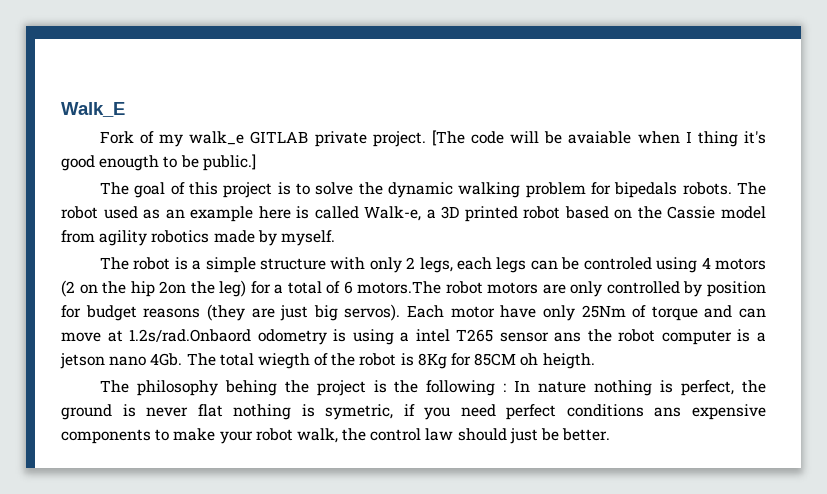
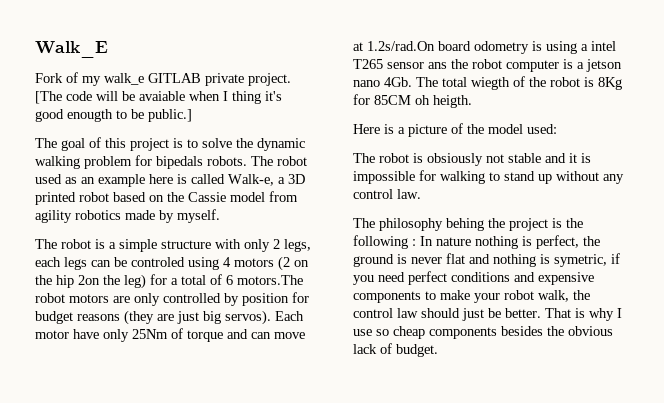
[129,329,252,342] 1.2s/rad.Onbaord -> [367,41,471,51] 1.2s/rad.On board
(595, 361) none -> [353,123,557,137] [353,153,591,166] [353,170,624,184] [353,189,421,199] // Here is a picture of the model used: // The robot is obsiously not stable and it is impossible for walking to stand up without any control law.
(223, 410) none -> [469,254,490,264] and
[654,407,682,417] ans -> [514,272,535,282] and
(611, 434) none -> [545,308,622,321] [353,326,613,339] [353,343,438,357] That is why I use so cheap components besides the obvious lack of budget.

